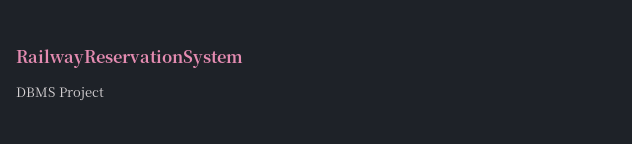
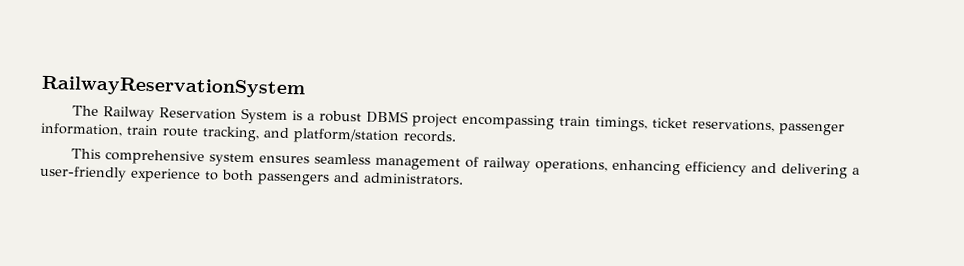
[16,87,104,101] DBMS Project -> [72,105,846,136] [40,122,457,145] [71,148,861,179] [39,165,464,186] The Railway Reservation System is a robust DBMS project encompassing train timings, ticket reservations, passenger information, train route tracking, and platform/station records. // This comprehensive system ensures seamless management of railway operations, enhancing efficiency and delivering a user-friendly experience to both passengers and administrators.

